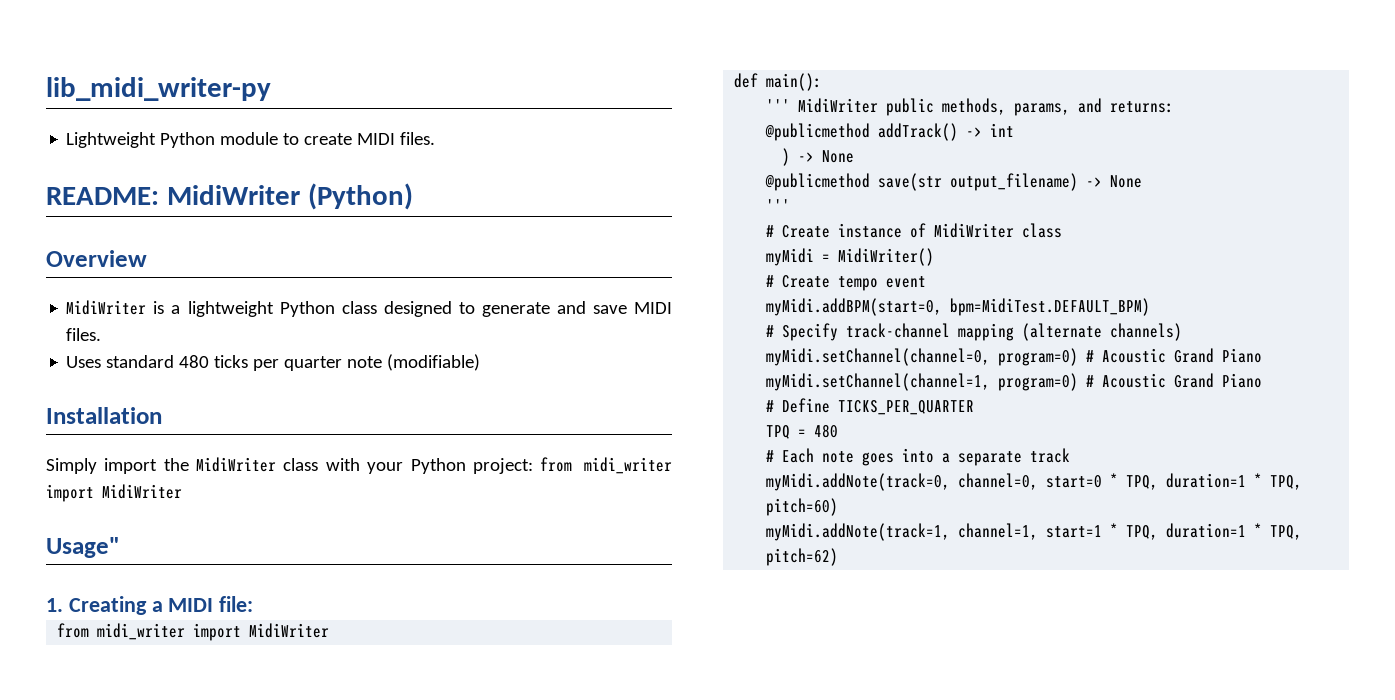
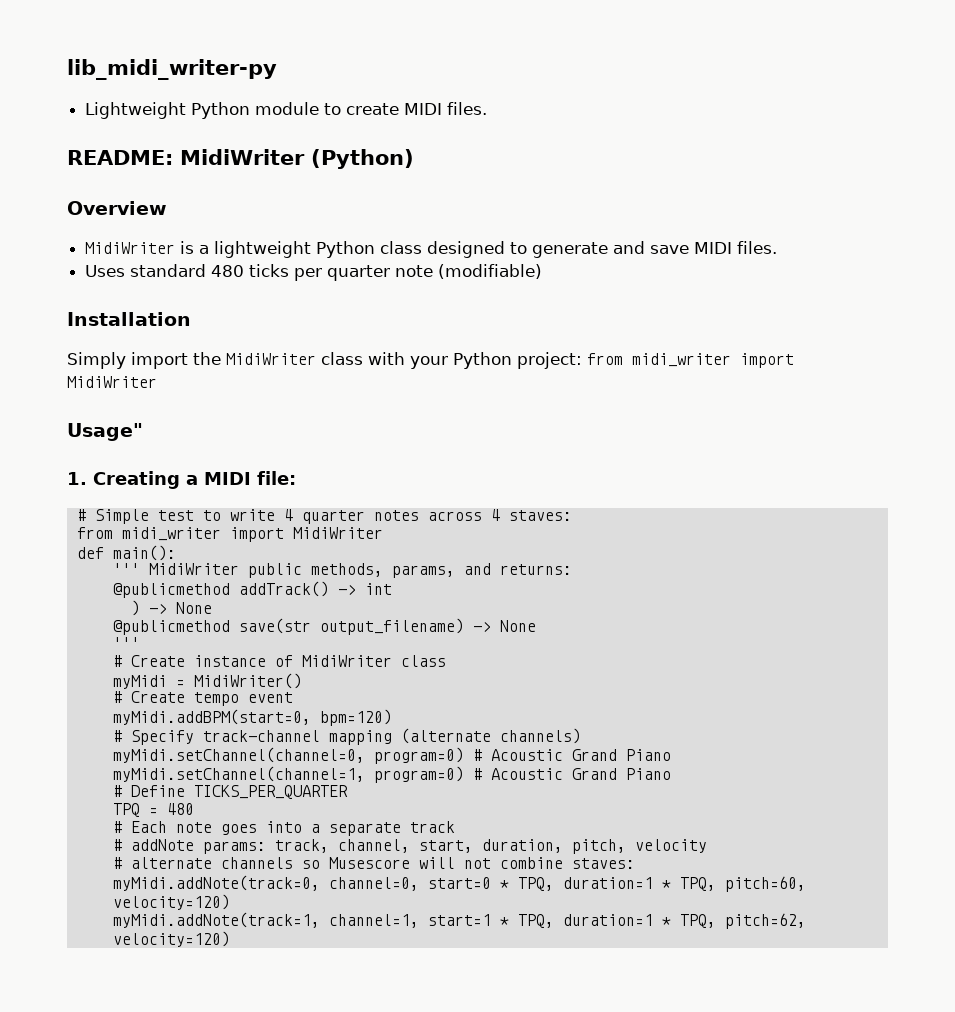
(254, 604) none -> [76,509,572,524] // # Simple test to write 4 quarter notes across 4 staves:
[950,298,1151,316] bpm=MidiTest.DEFAULT_BPM) -> [319,709,392,726] bpm=120)
(1071, 455) none -> [112,839,707,854] [112,857,635,869] // # addNote params: track, channel, start, duration, pitch, velocity // # alternate channels so Musescore will not combine staves:
[766,498,839,516] pitch=60) -> [724,876,806,892] [112,894,230,910] pitch=60, velocity=120)
[766,548,839,566] pitch=62) -> [724,913,806,929] [112,931,230,947] pitch=62, velocity=120)

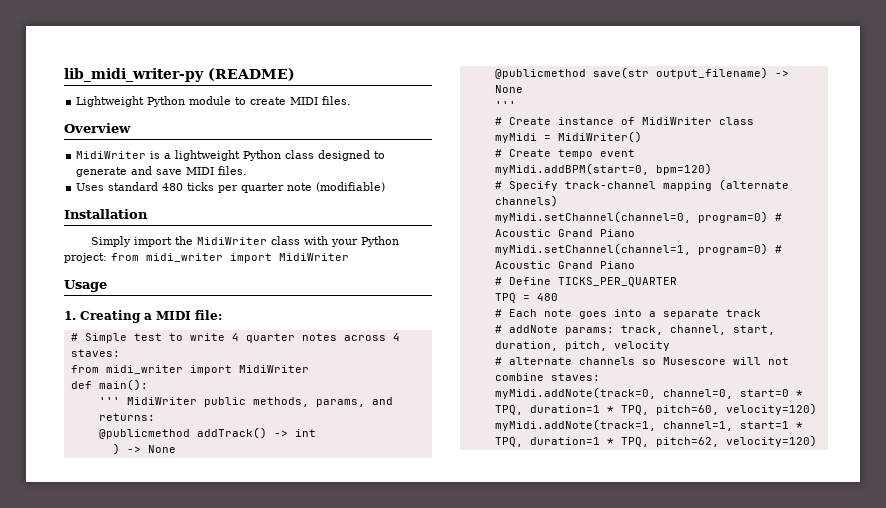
(277, 69) none -> [208,68,295,81] (README)
[67,149,414,169] // README: MidiWriter (Python) -> (352, 100) none
[67,423,143,441] Usage" -> [64,280,107,292] Usage

